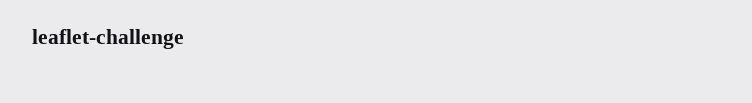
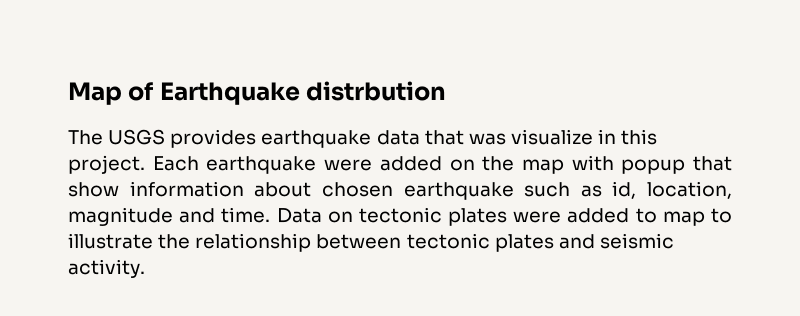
[32,29,184,49] leaflet-challenge -> [68,81,447,105] [68,129,658,148] [68,155,732,174] [68,181,732,200] [68,207,732,226] [68,233,674,252] [68,259,145,278] Map of Earthquake distrbution // The USGS provides earthquake data that was visualize in this project. Each earthquake were added on the map with popup that show information about chosen earthquake such as id, location, magnitude and time. Data on tectonic plates were added to map to illustrate the relationship between tectonic plates and seismic activity.

